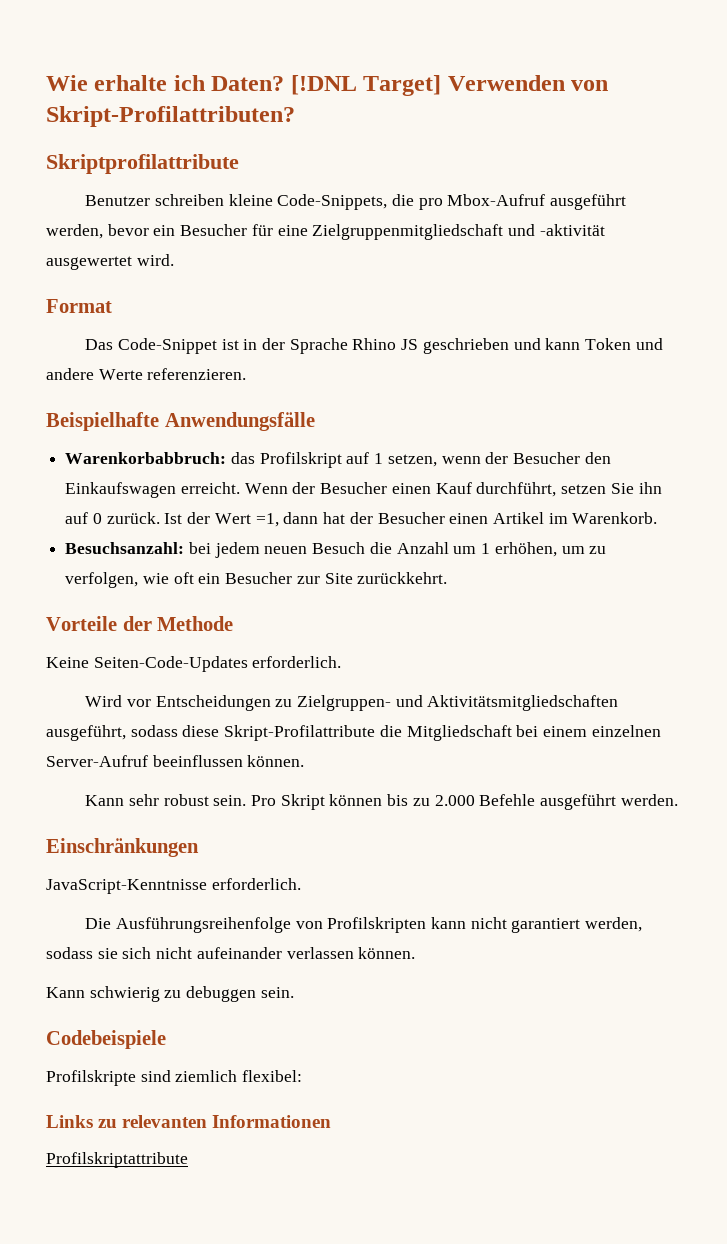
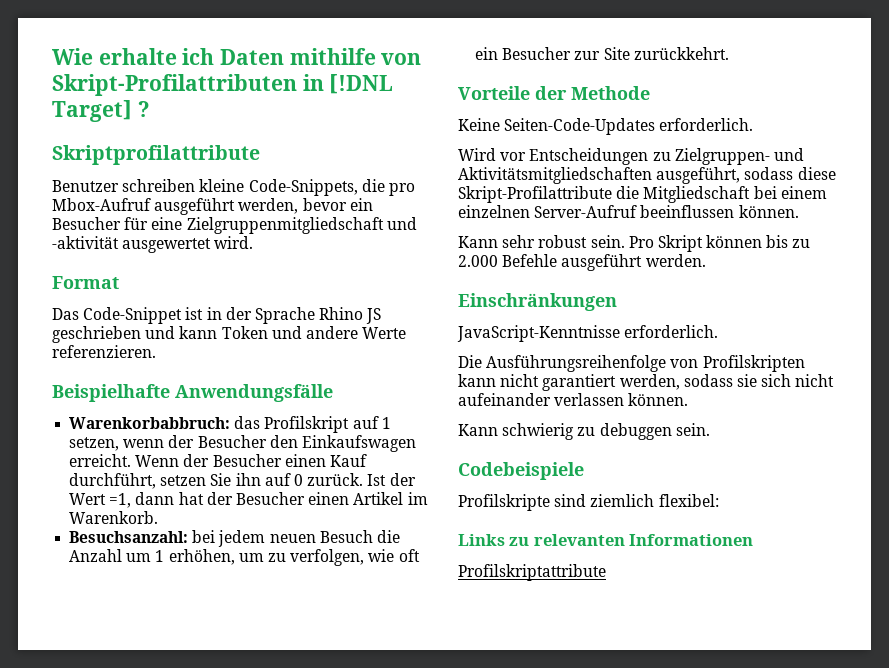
[211,75,609,96] [46,106,295,127] Daten? [!DNL Target] Verwenden von Skript-Profilattributen? -> [220,48,422,65] [52,74,394,96] [52,100,150,122] Daten mithilfe von Skript-Profilattributen in [!DNL Target] ?

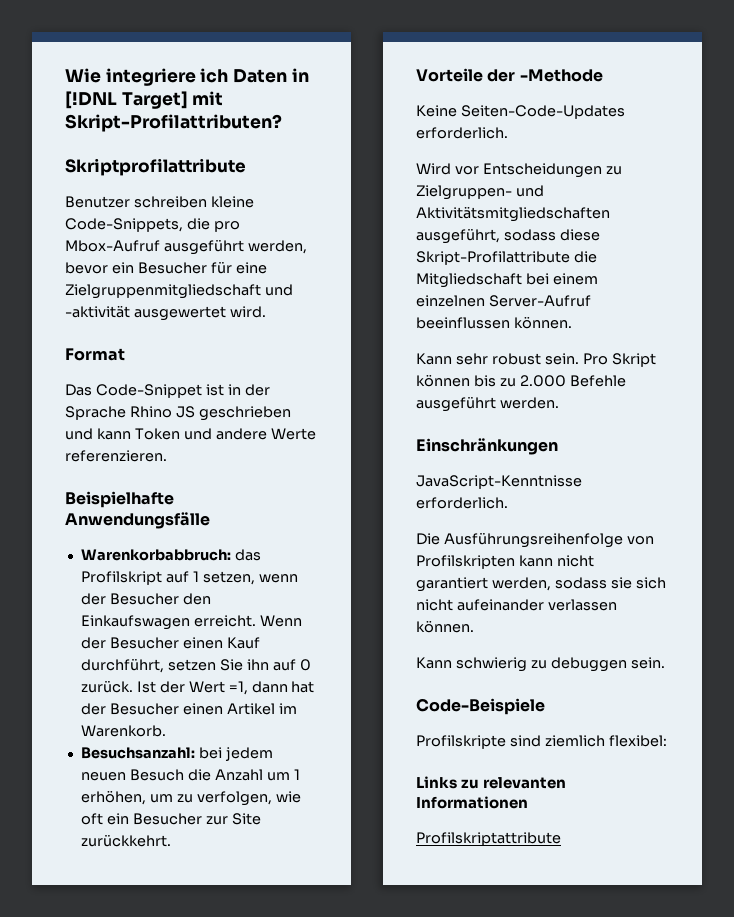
[98,48,177,65] erhalte -> [105,68,196,86] integriere
[289,48,422,65] [52,74,297,96] mithilfe von Skript-Profilattributen -> (288, 76) none
[137,101,150,117] ? -> [192,91,224,106] [65,114,282,132] mit Skript-Profilattributen?
[571,86,650,100] Methode -> [519,69,603,82] -Methode
[458,462,584,480] Codebeispiele -> [416,698,545,715] Code-Beispiele

